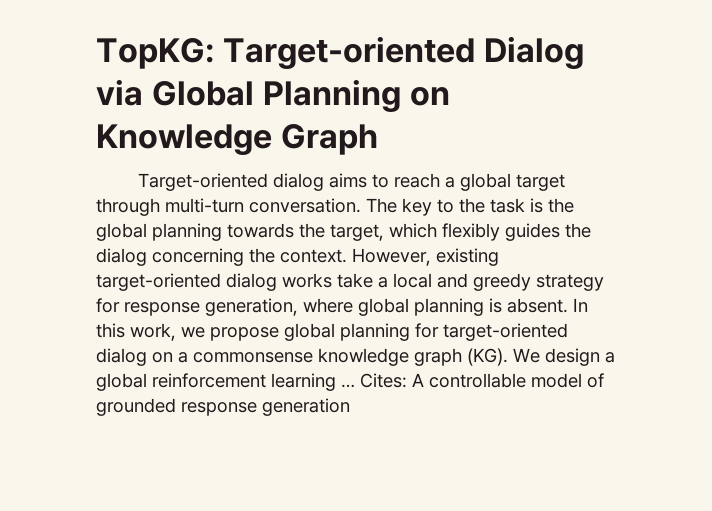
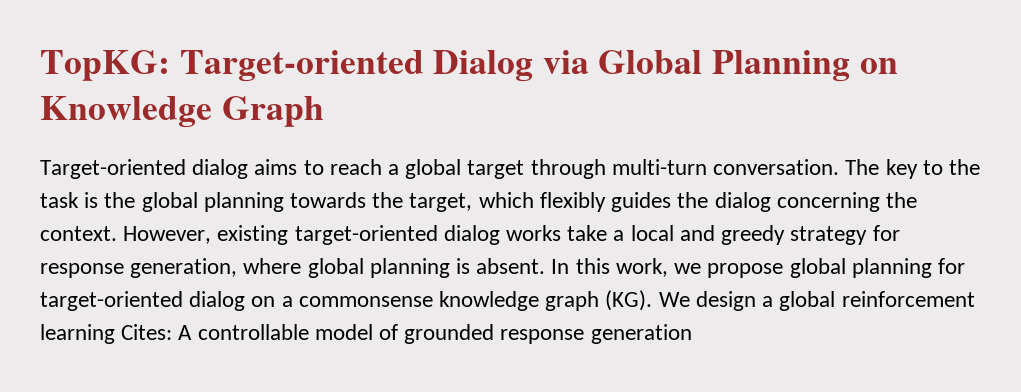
[341,384,355,388] … -> (115, 334) none

